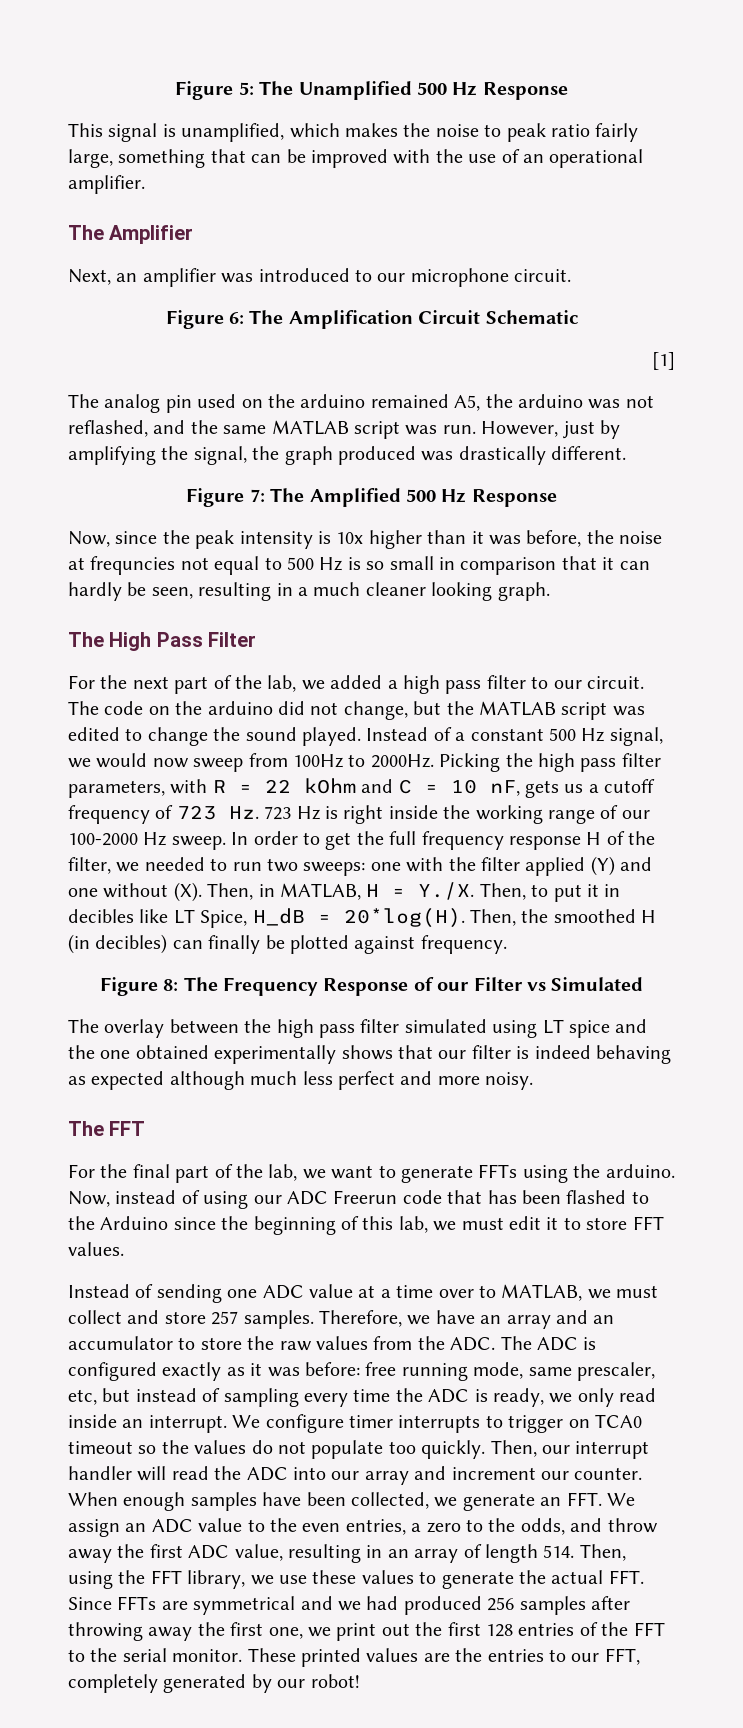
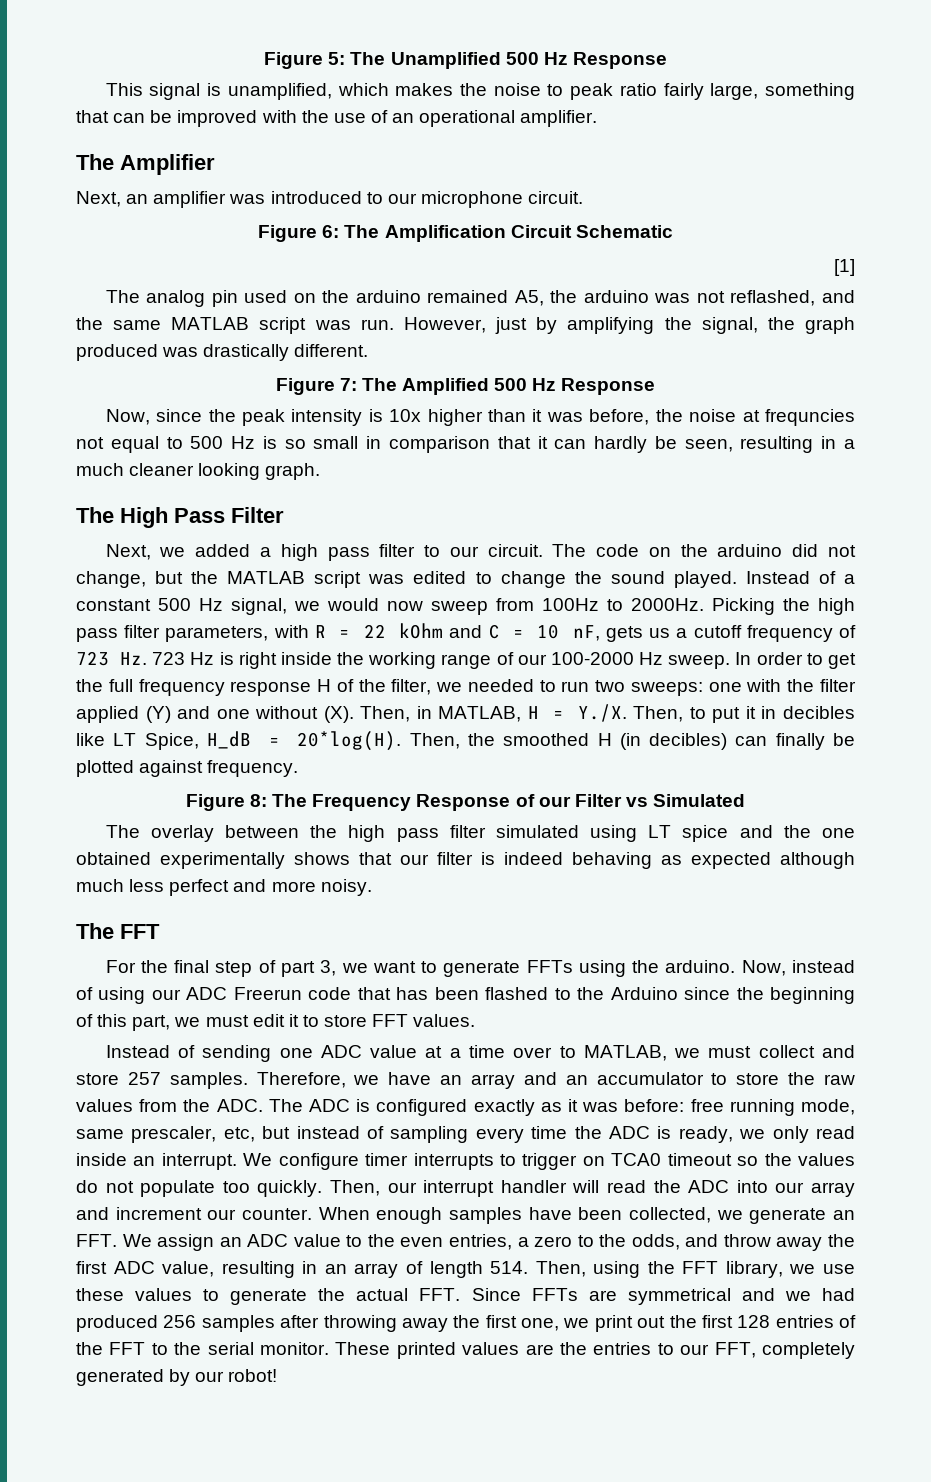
[68,675,297,694] For the next part of the lab, -> [105,544,151,560] Next,
[175,1164,298,1183] part of the lab, -> [215,960,337,977] step of part 3,
[398,1216,428,1233] lab, -> [132,1015,171,1031] part,

